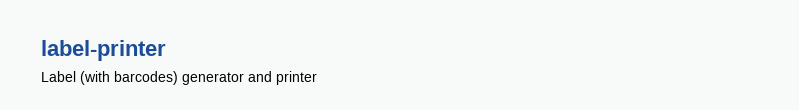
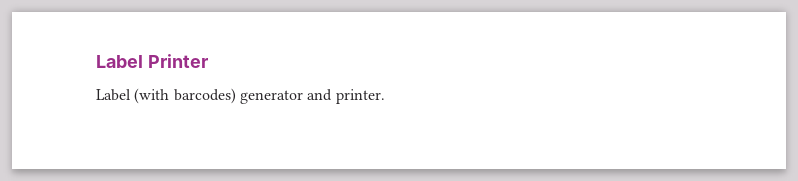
[41,40,166,61] label-printer -> [96,54,208,68] Label Printer
[276,71,317,85] printer -> [335,89,385,104] printer.

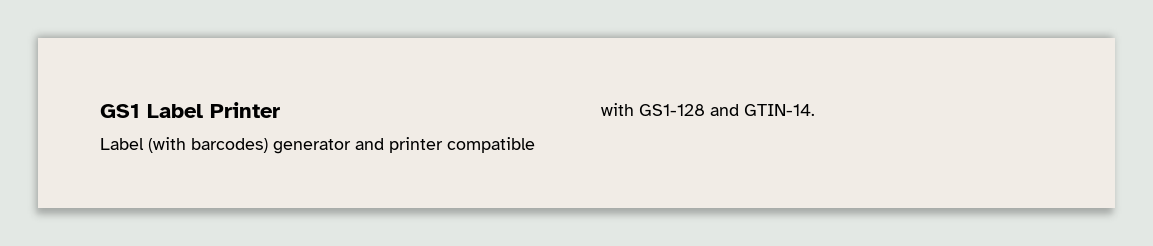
(96, 61) none -> [100,104,140,118] GS1
[335,89,385,104] printer. -> [389,137,535,153] [601,103,815,116] printer compatible with GS1-128 and GTIN-14.

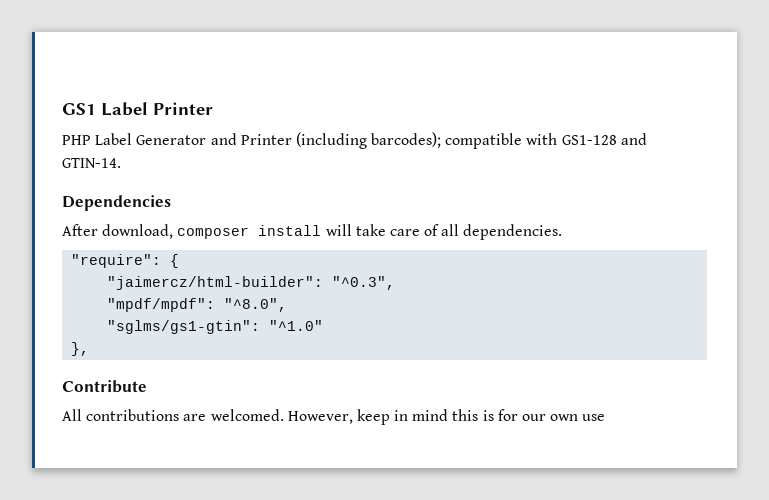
[100,137,443,154] Label (with barcodes) generator and printer -> [62,132,442,149] PHP Label Generator and Printer (including barcodes);
(815, 110) none -> [62,195,171,211] [62,224,563,240] [71,254,180,268] [107,276,396,290] [107,298,288,312] [107,320,324,334] [71,342,90,356] [62,380,147,393] [62,409,606,425] // Dependencies // After download, composer install will take care of all dependencies. // "require": { // "jaimercz/html-builder": "^0.3", // "mpdf/mpdf": "^8.0", // "sglms/gs1-gtin": "^1.0" // }, // Contribute // All contributions are welcomed. However, keep in mind this is for our own use

